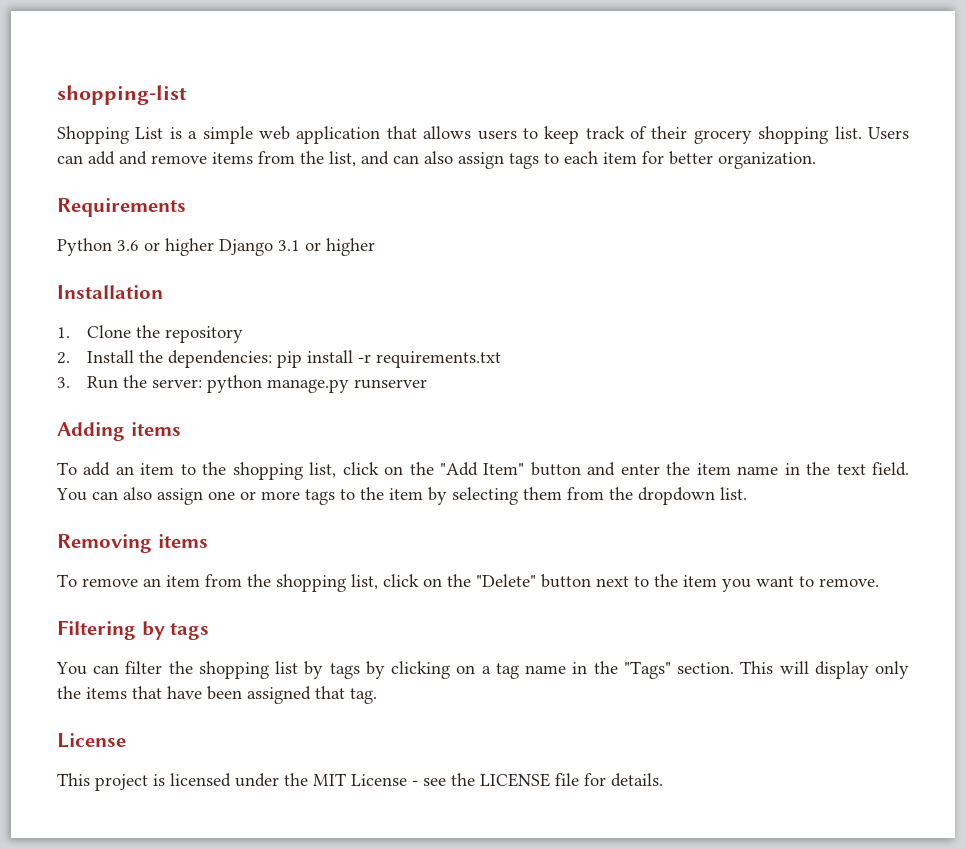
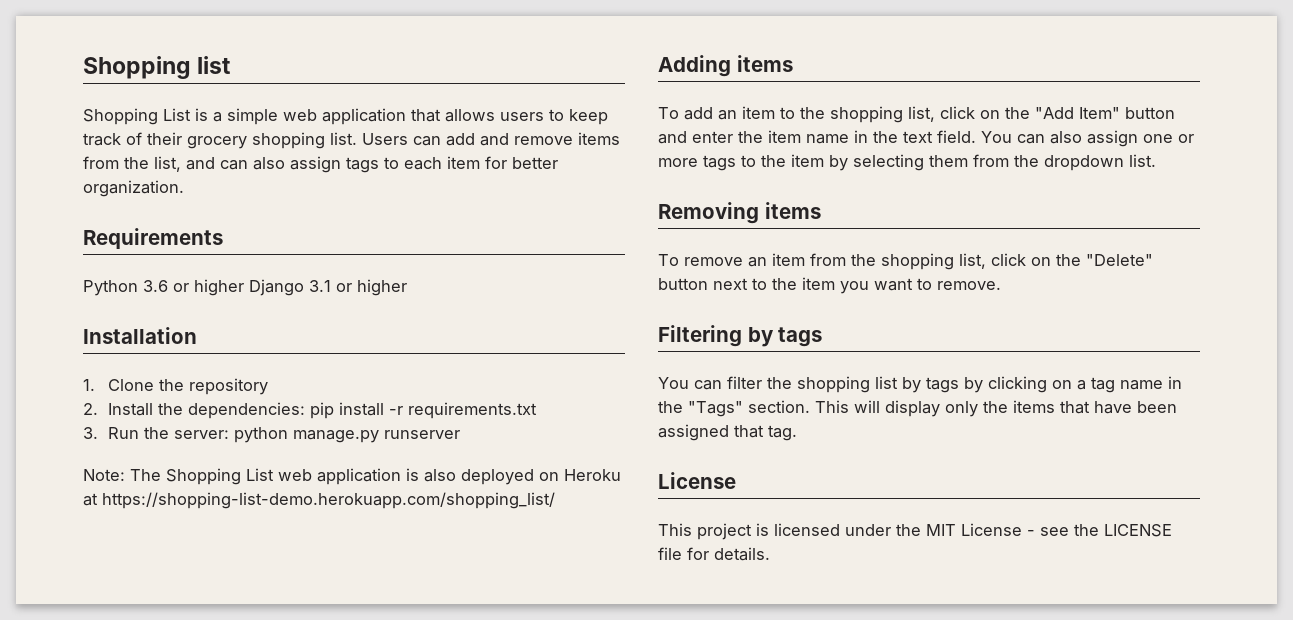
[57,85,187,105] shopping-list -> [83,56,232,79] Shopping list
(428, 384) none -> [83,468,621,485] [83,492,555,509] // Note: The Shopping List web application is also deployed on Heroku at https://shopping-list-demo.herokuapp.com/shopping_list/

